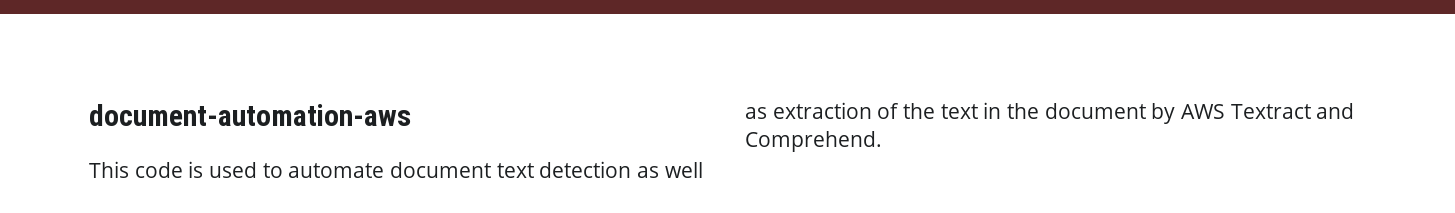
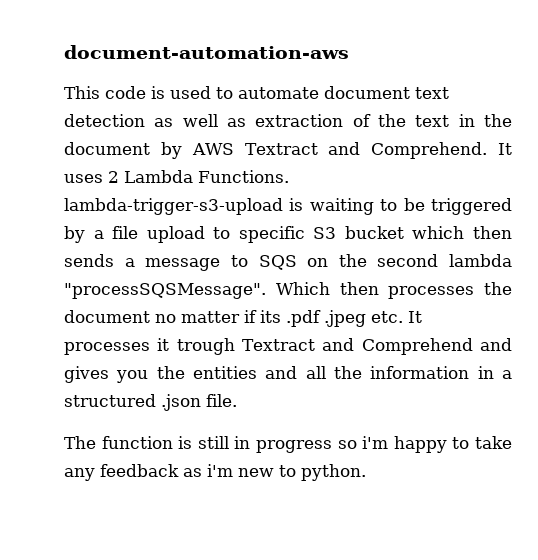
(882, 141) none -> [498,143,512,155] [64,170,289,183] [64,198,512,215] [64,226,512,243] [64,254,512,271] [64,282,512,299] [64,310,422,327] [64,338,512,355] [64,366,512,383] [64,394,237,411] [64,436,513,453] [64,464,366,481] It uses 2 Lambda Functions. lambda-trigger-s3-upload is waiting to be triggered by a file upload to specific S3 bucket which then sends a message to SQS on the second lambda "processSQSMessage". Which then processes the document no matter if its .pdf .jpeg etc. It processes it trough Textract and Comprehend and gives you the entities and all the information in a structured .json file. // The function is still in progress so i'm happy to take any feedback as i'm new to python.

